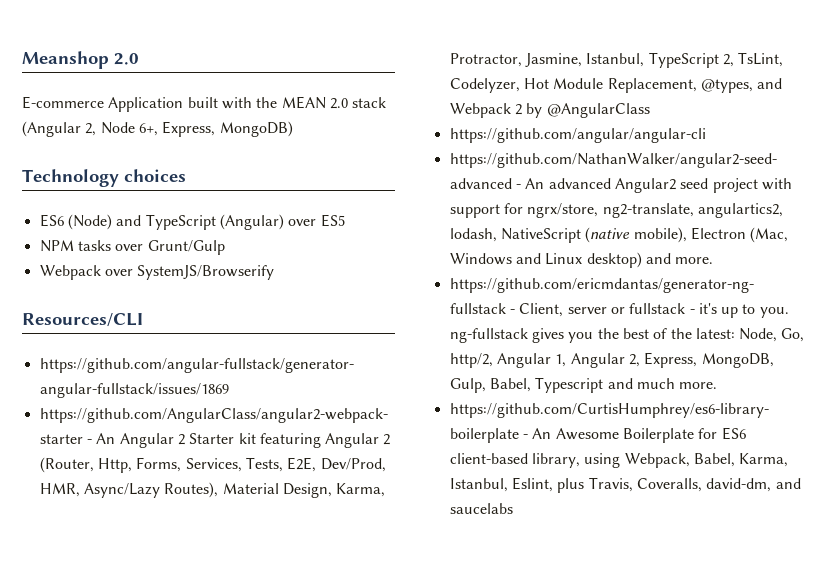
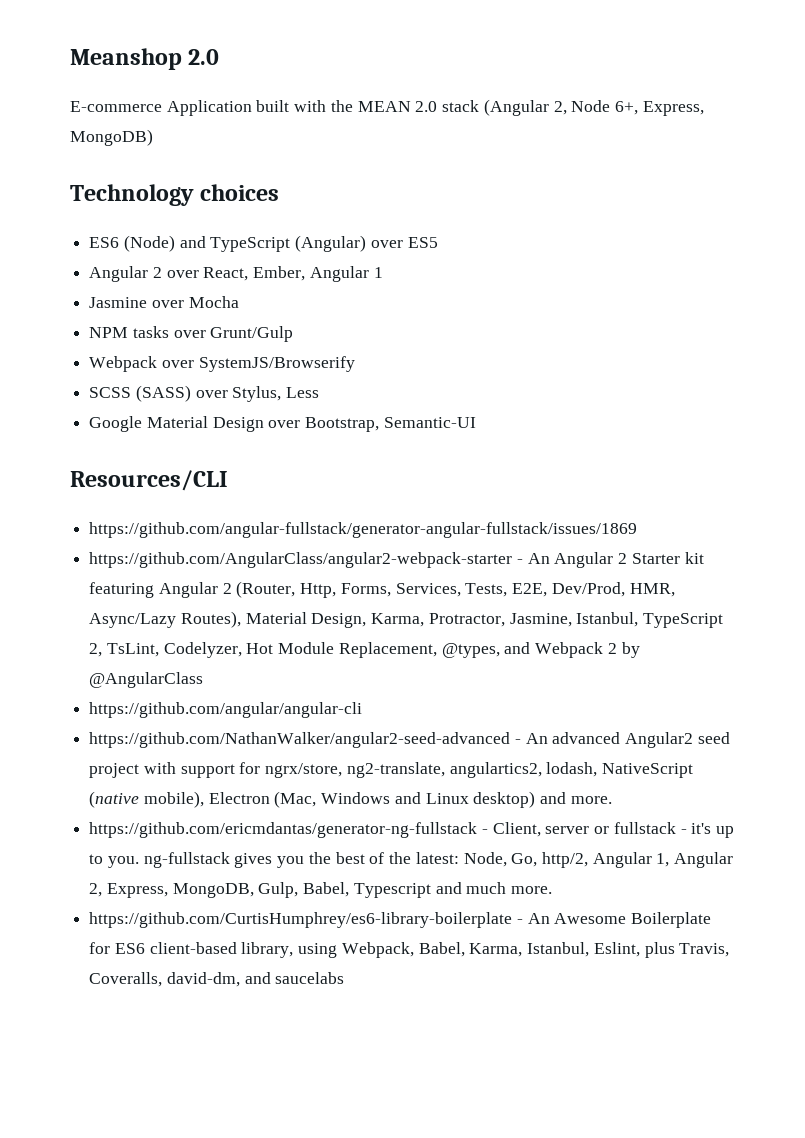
(345, 220) none -> [89,266,383,282] [89,296,239,308] // Angular 2 over React, Ember, Angular 1 // Jasmine over Mocha
(275, 272) none -> [89,385,320,402] [89,416,476,432] // SCSS (SASS) over Stylus, Less // Google Material Design over Bootstrap, Semantic-UI

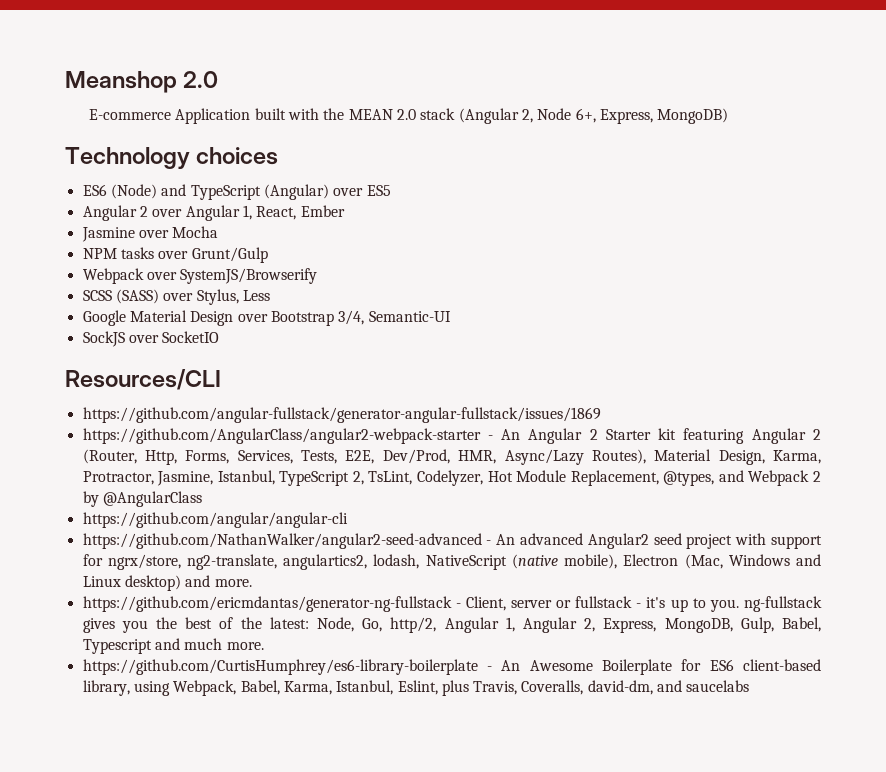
[203,266,383,282] React, Ember, Angular 1 -> [185,205,345,221] Angular 1, React, Ember
[305,417,380,432] Bootstrap, -> [270,310,365,326] Bootstrap 3/4,
(476, 422) none -> [82,331,220,347] // SockJS over SocketIO

